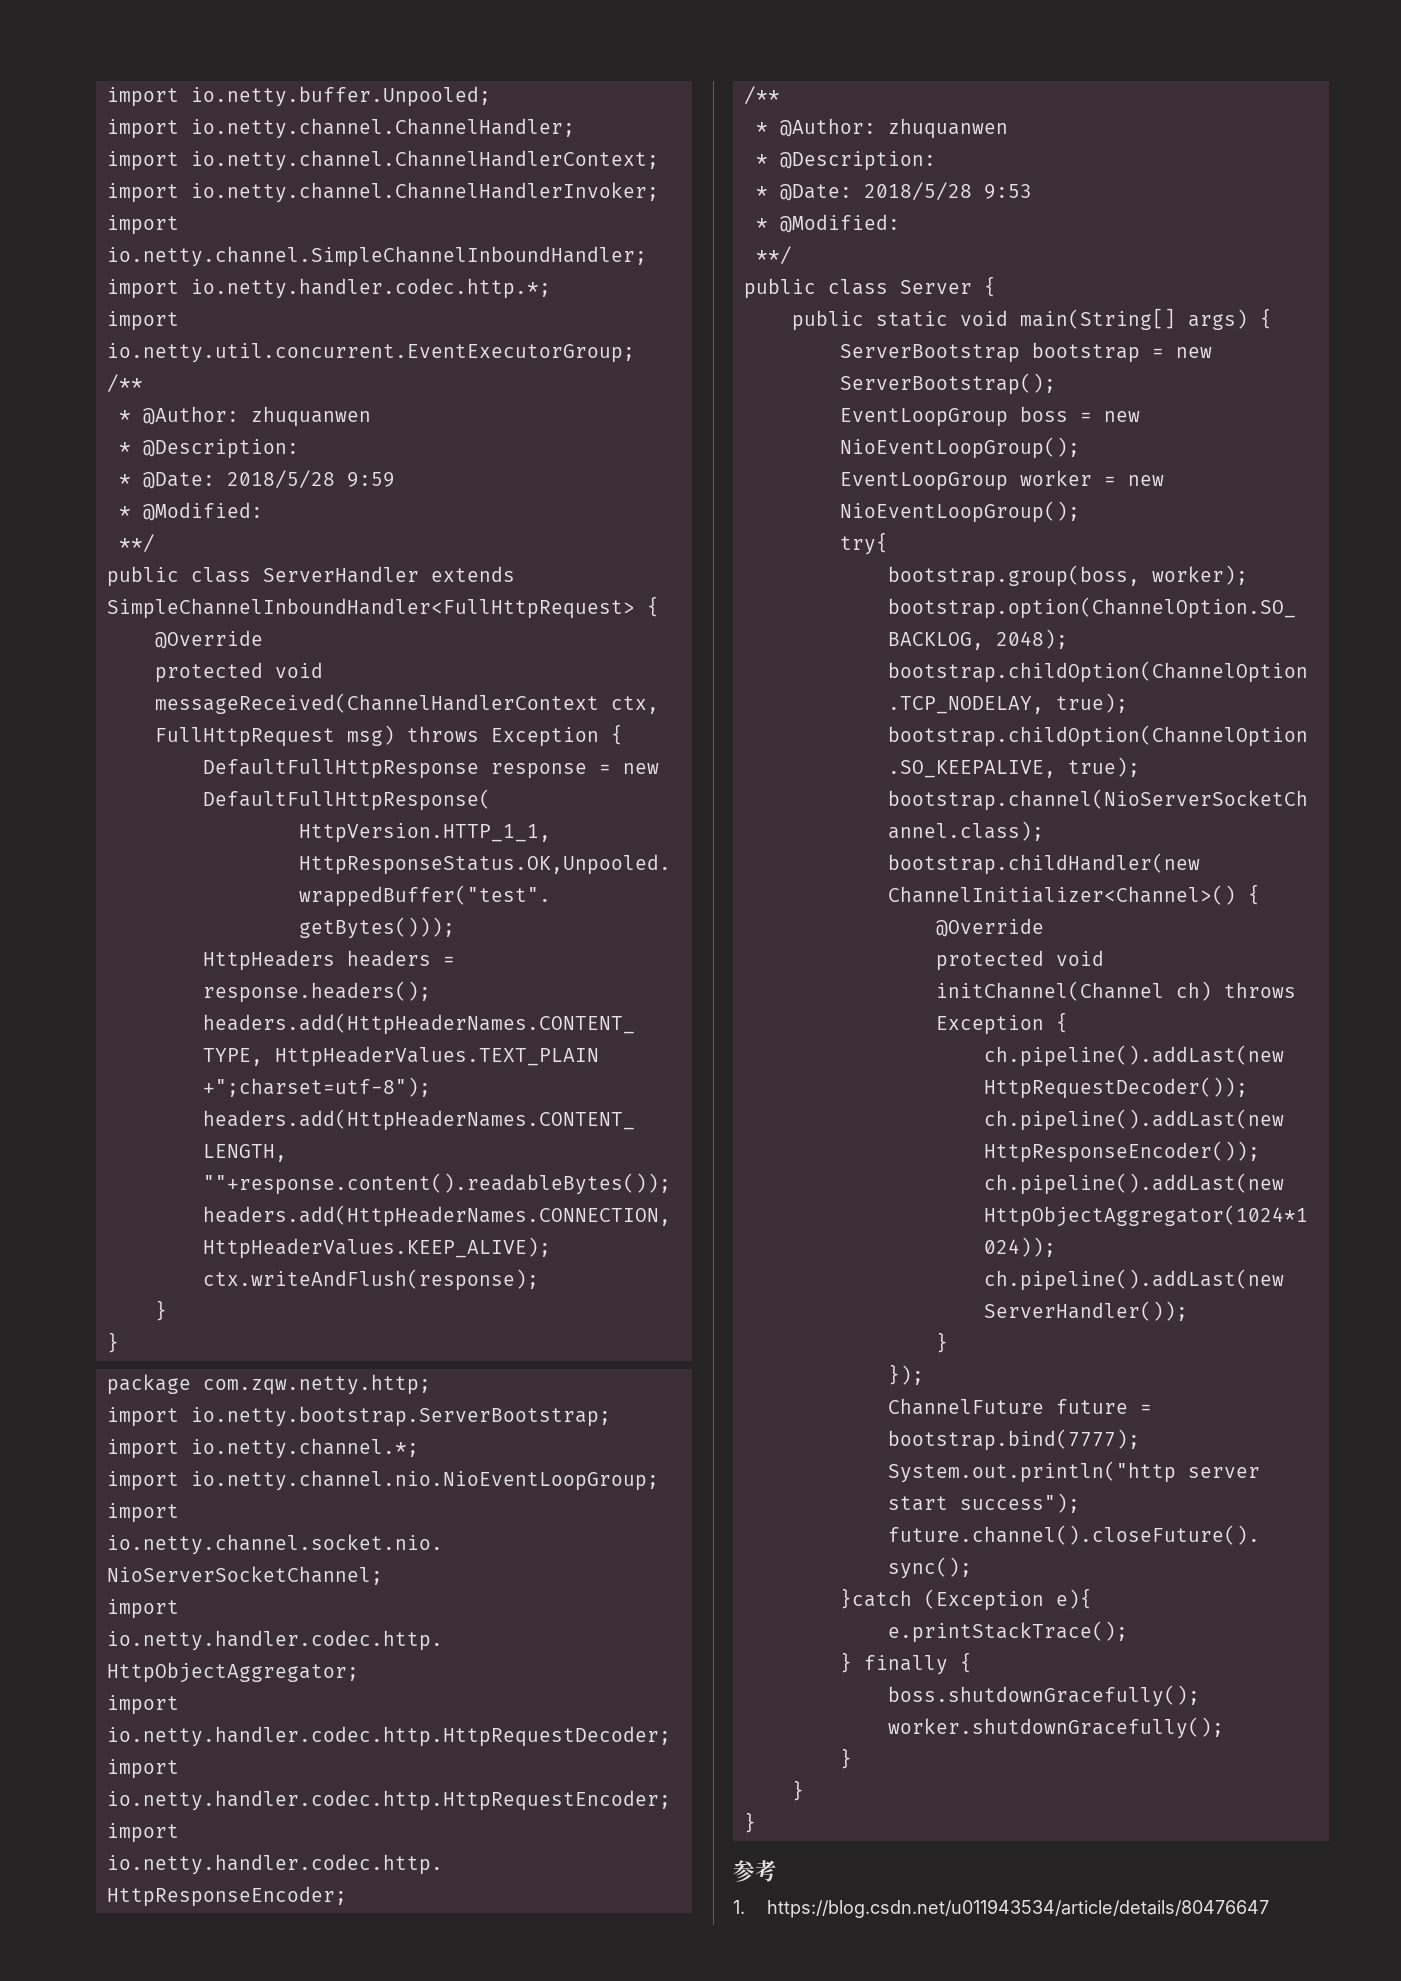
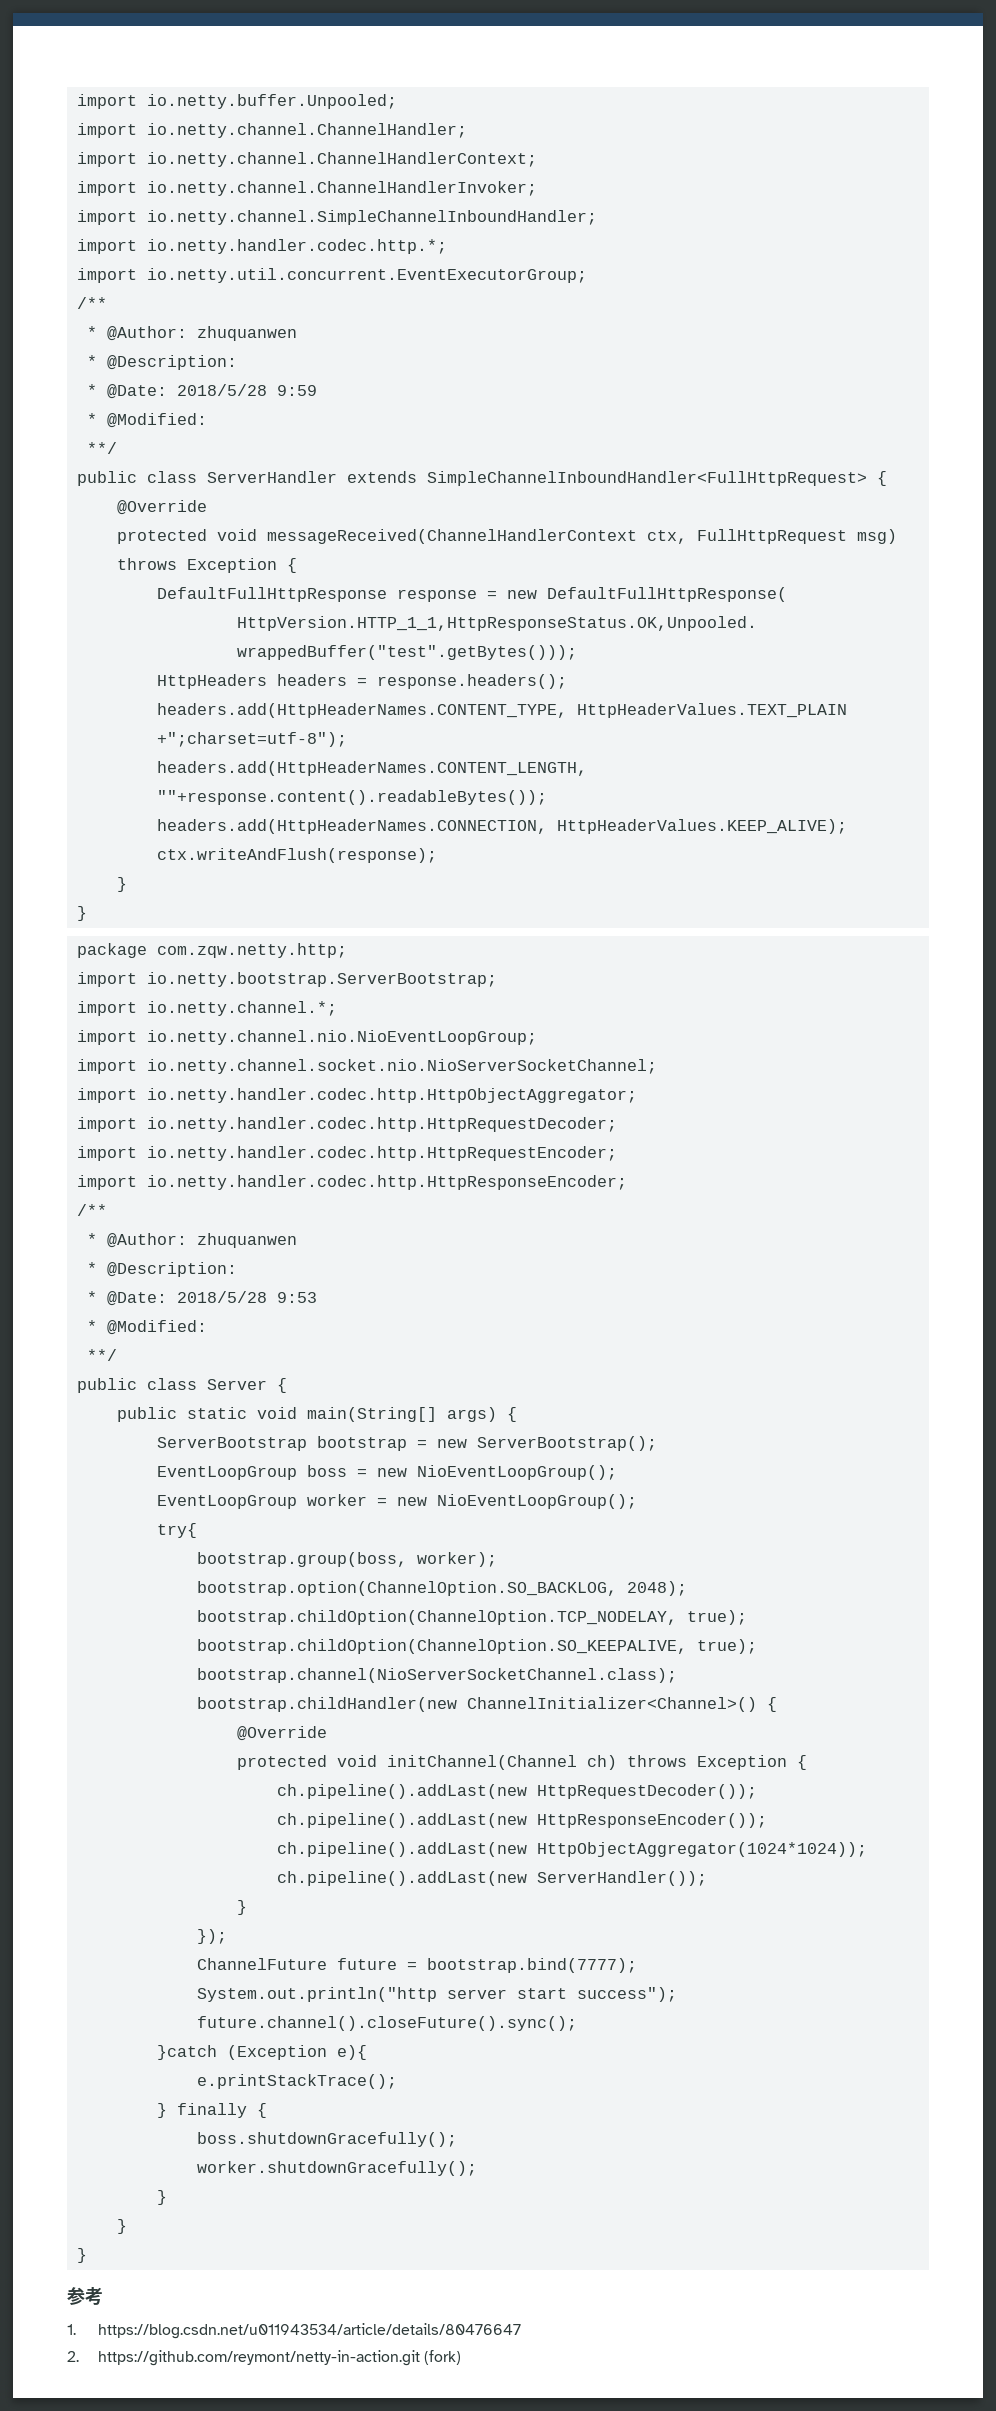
(1270, 1908) none -> [67,2350,462,2366] // 2. https://github.com/reymont/netty-in-action.git (fork)

